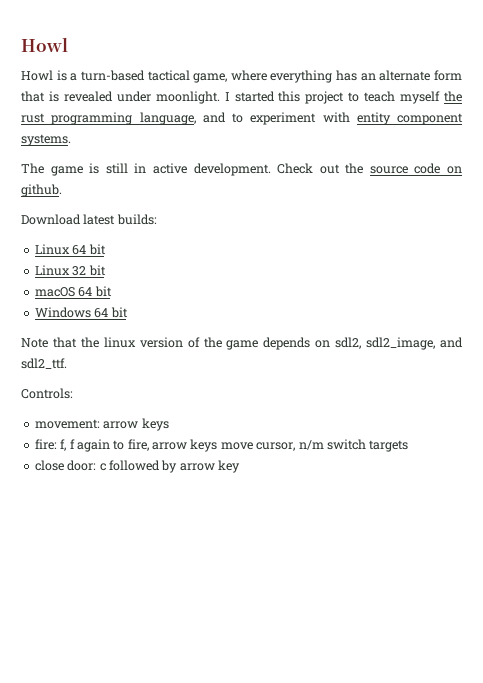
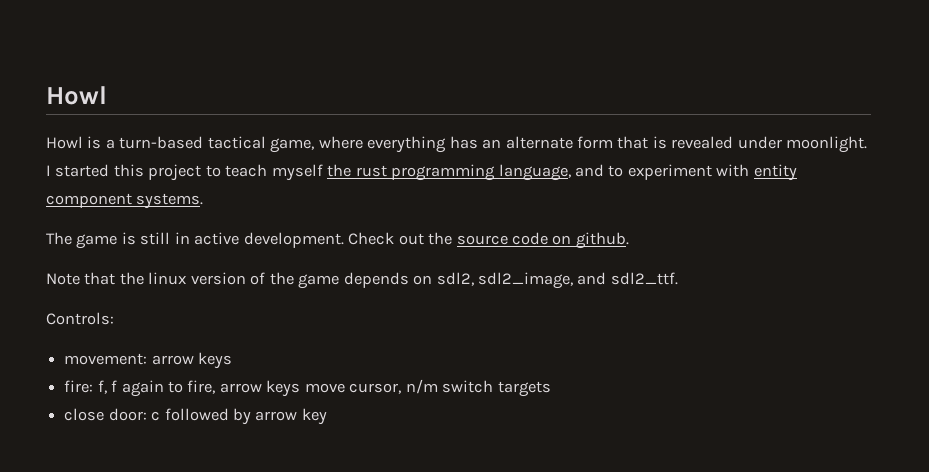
[21,214,157,225] [34,244,106,255] [34,265,106,276] [34,286,112,297] [34,307,128,318] // Download latest builds: // Linux 64 bit // Linux 32 bit // macOS 64 bit // Windows 64 bit -> (629, 240) none

